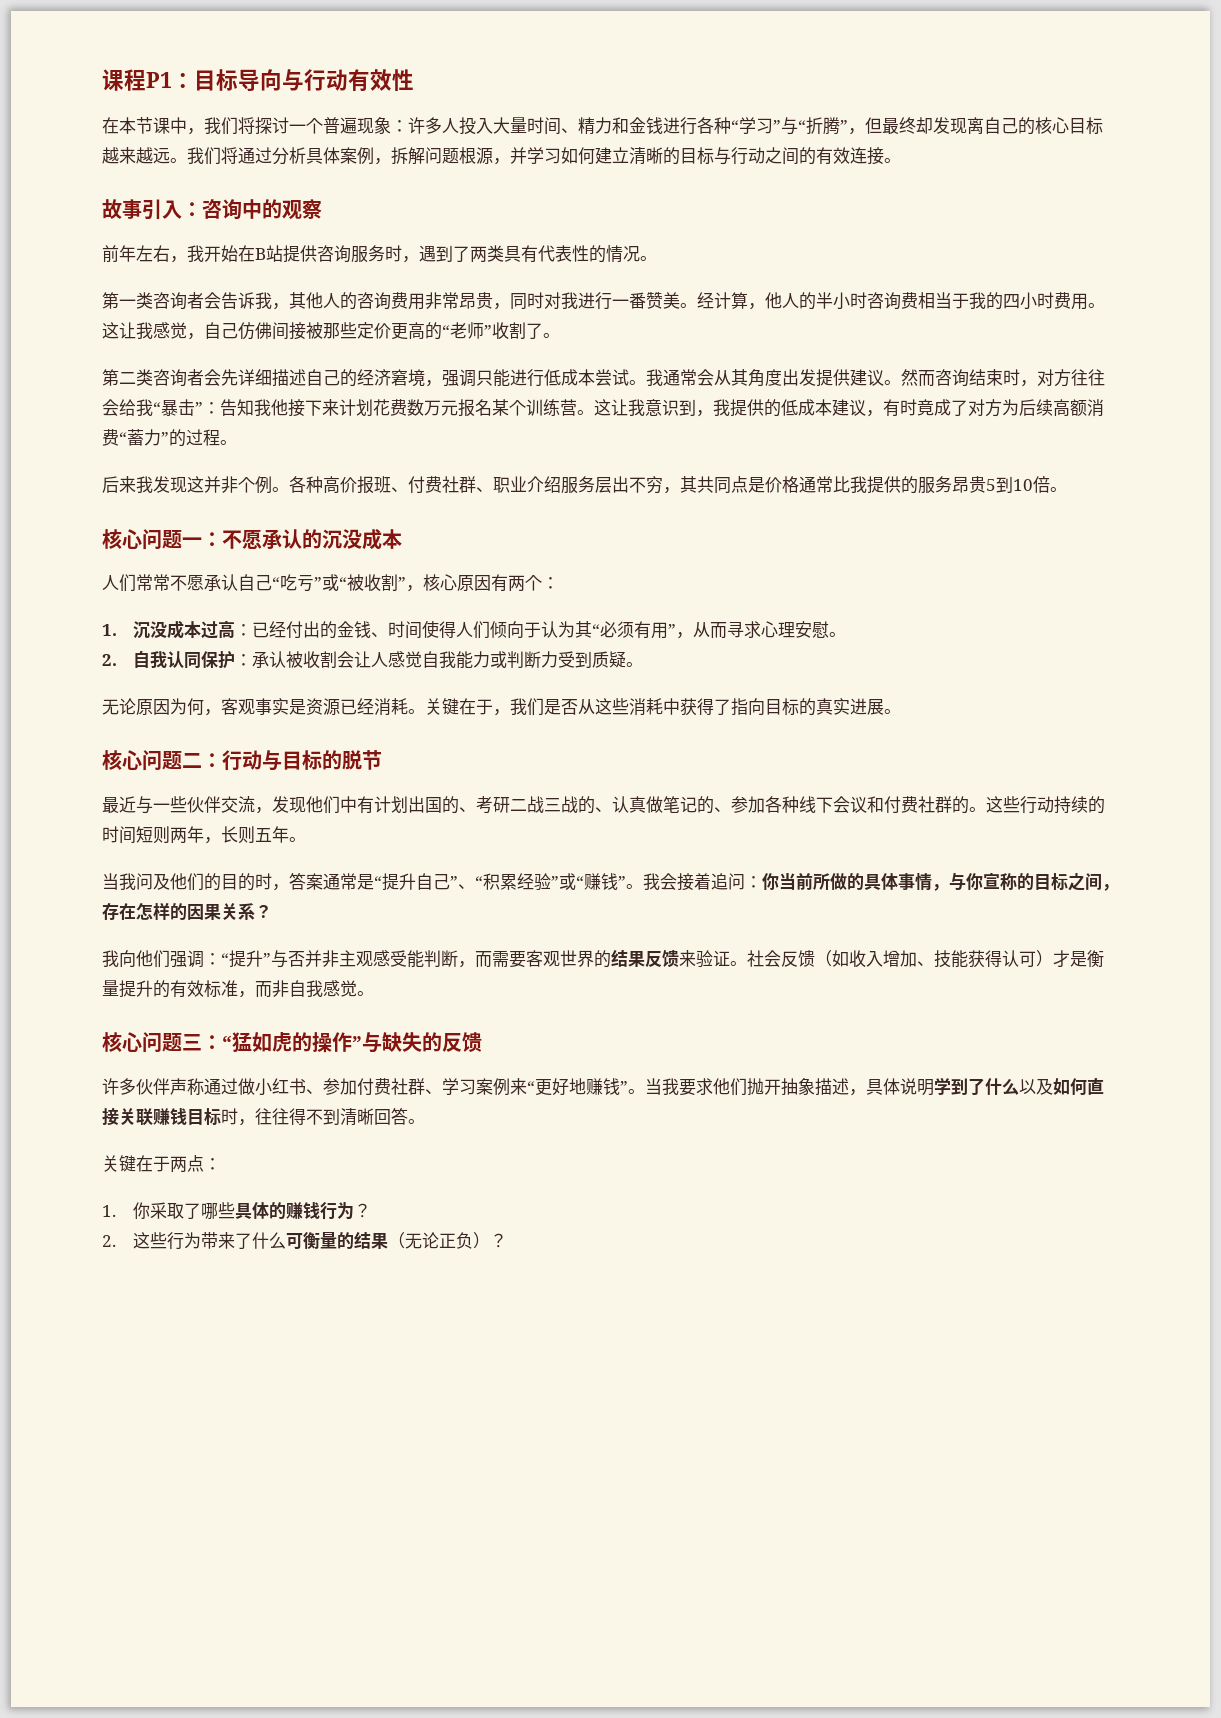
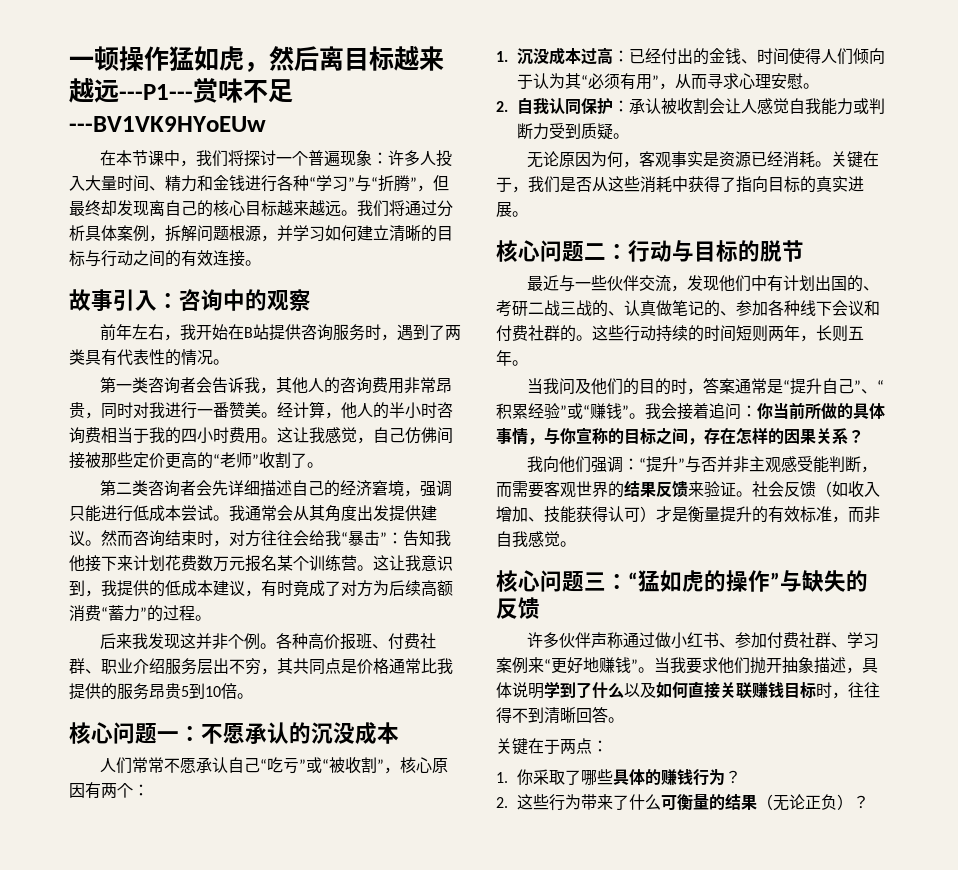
[102,69,414,91] 课程P1：目标导向与行动有效性 -> [69,46,444,72] [69,78,293,103] [69,116,266,132] 一顿操作猛如虎，然后离目标越来越远---P1---赏味不足---BV1VK9HYoEUw

